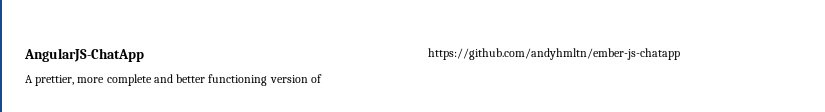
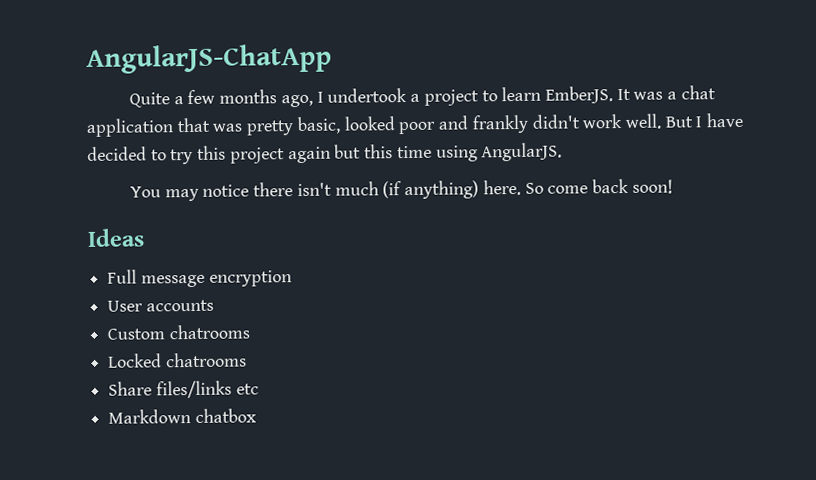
[25,74,322,86] [428,48,680,60] A prettier, more complete and better functioning version of https://github.com/andyhmltn/ember-js-chatapp -> [128,85,716,108] [86,112,744,137] [87,142,563,165] [129,178,673,202] [87,228,145,247] [107,269,292,288] [107,299,214,312] [107,324,250,340] [108,352,247,368] [108,380,259,399] [108,408,257,424] Quite a few months ago, I undertook a project to learn EmberJS. It was a chat application that was pretty basic, looked poor and frankly didn't work well. But I have decided to try this project again but this time using AngularJS. // You may notice there isn't much (if anything) here. So come back soon! // Ideas // Full message encryption // User accounts // Custom chatrooms // Locked chatrooms // Share files/links etc // Markdown chatbox

